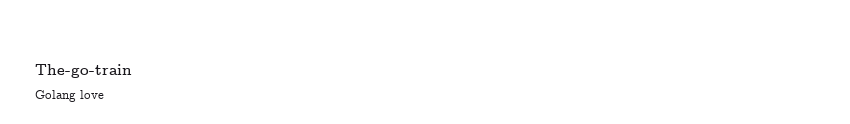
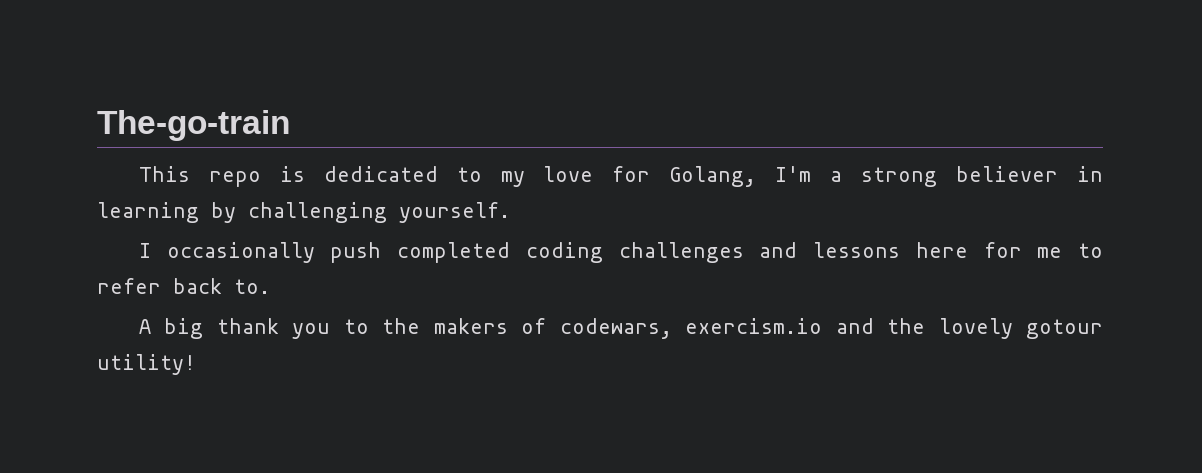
[35,90,104,102] Golang love -> [138,166,1104,187] [97,202,510,223] [138,242,1103,263] [97,278,270,294] [138,318,1104,339] [97,354,196,375] This repo is dedicated to my love for Golang, I'm a strong believer in learning by challenging yourself. // I occasionally push completed coding challenges and lessons here for me to refer back to. // A big thank you to the makers of codewars, exercism.io and the lovely gotour utility!

